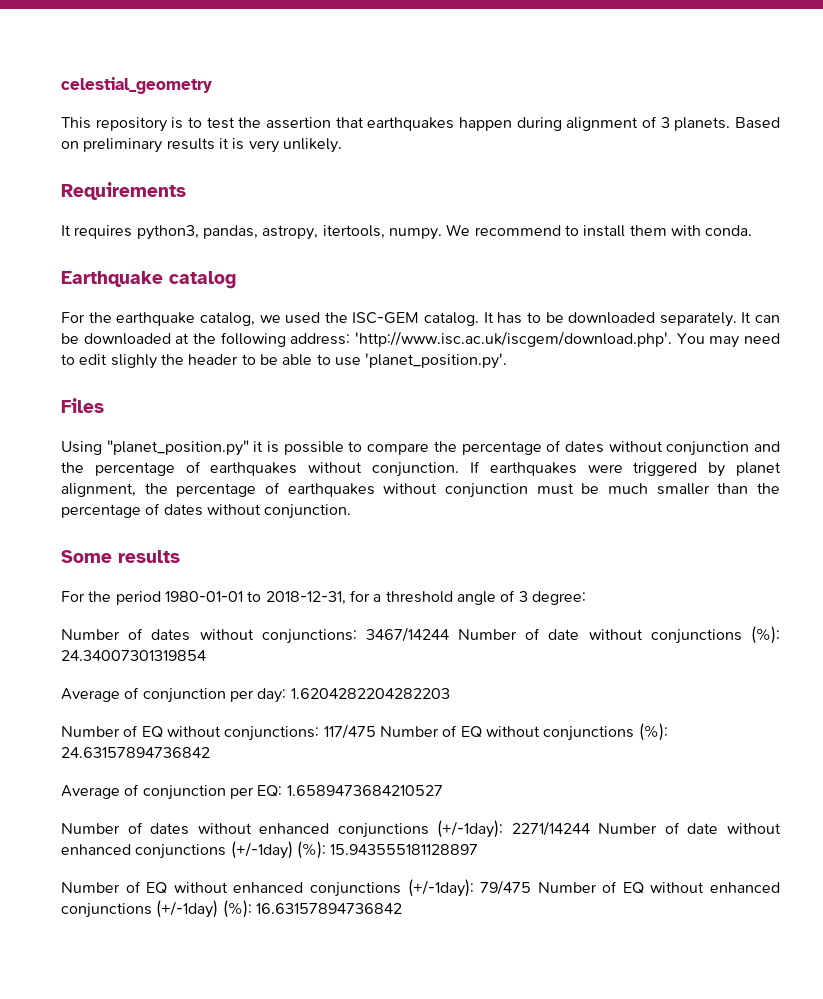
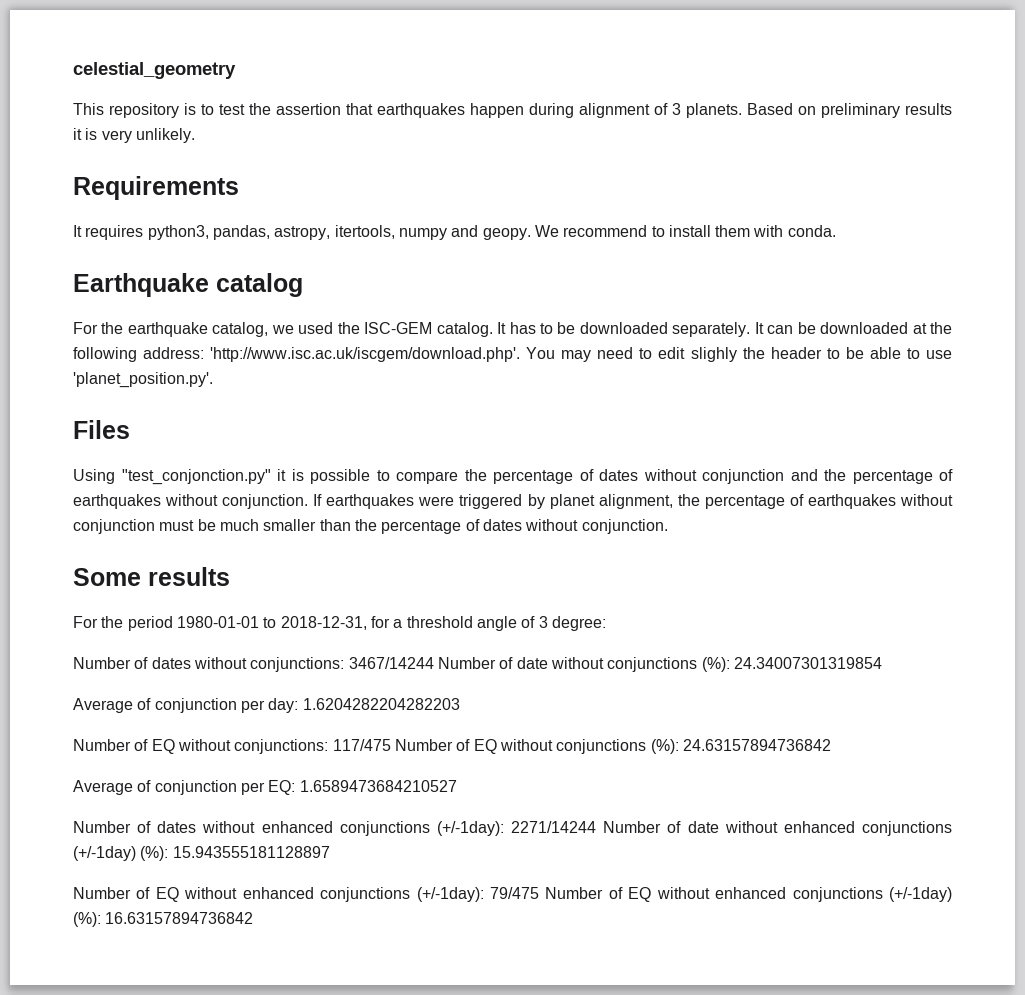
[388,228,442,240] numpy. -> [398,225,531,240] numpy and geopy.
[106,440,249,456] "planet_position.py" -> [121,469,271,485] "test_conjonction.py"

